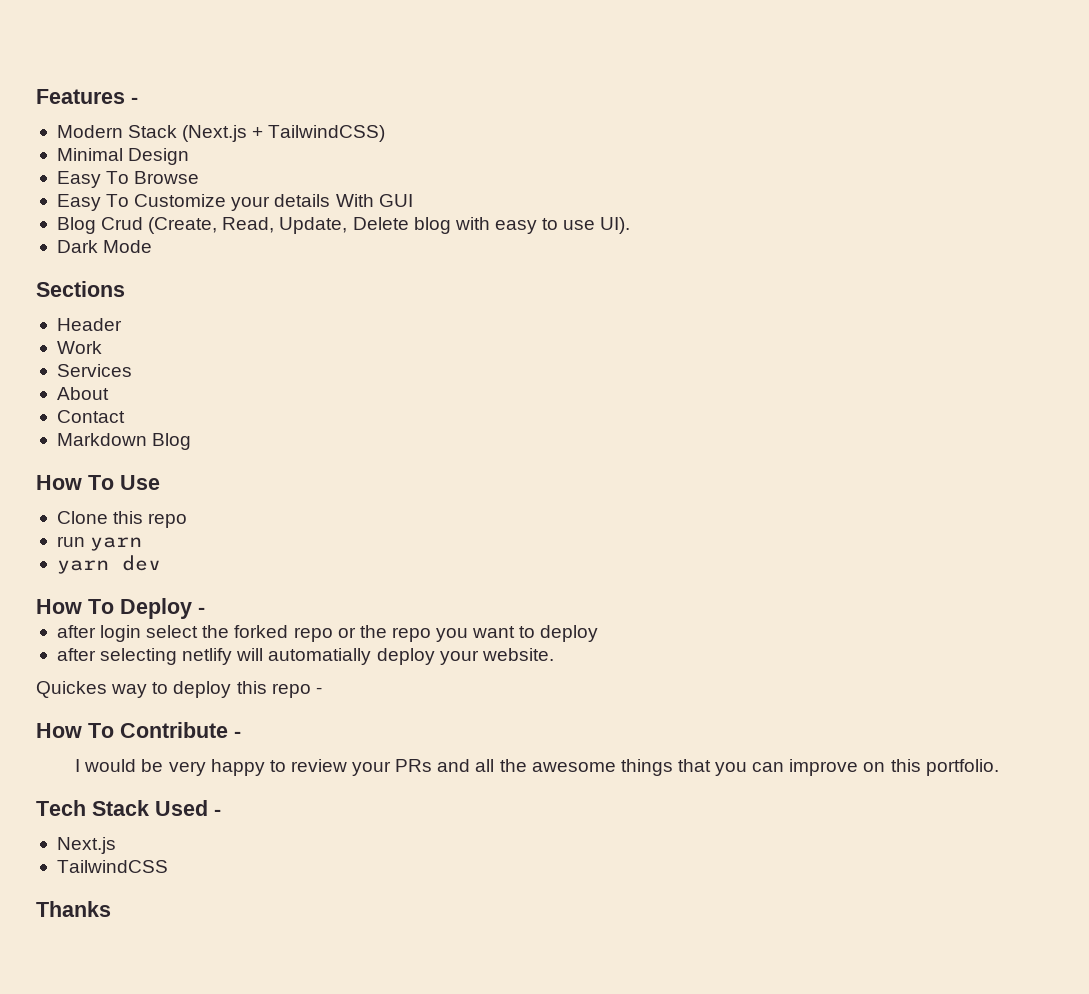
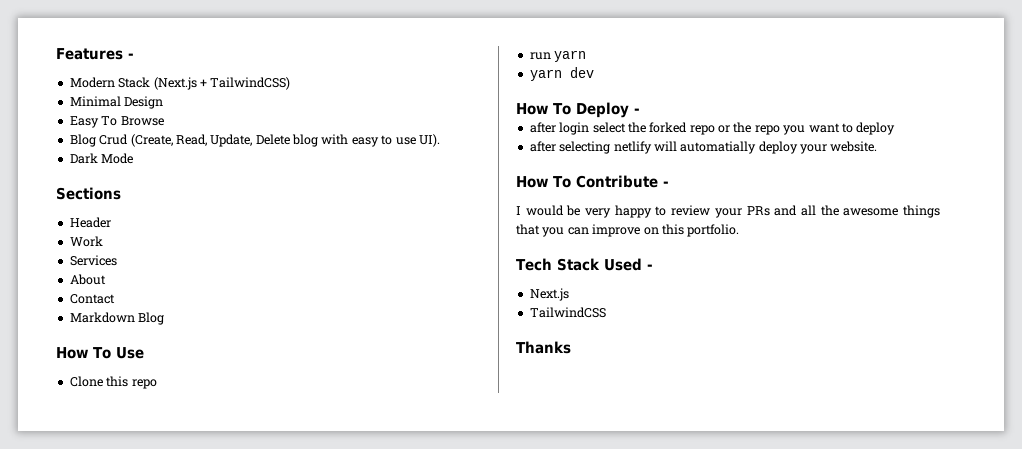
[56,194,413,211] // Easy To Customize your details With GUI -> (164, 121) none
[36,681,322,698] // Quickes way to deploy this repo - -> (878, 146) none

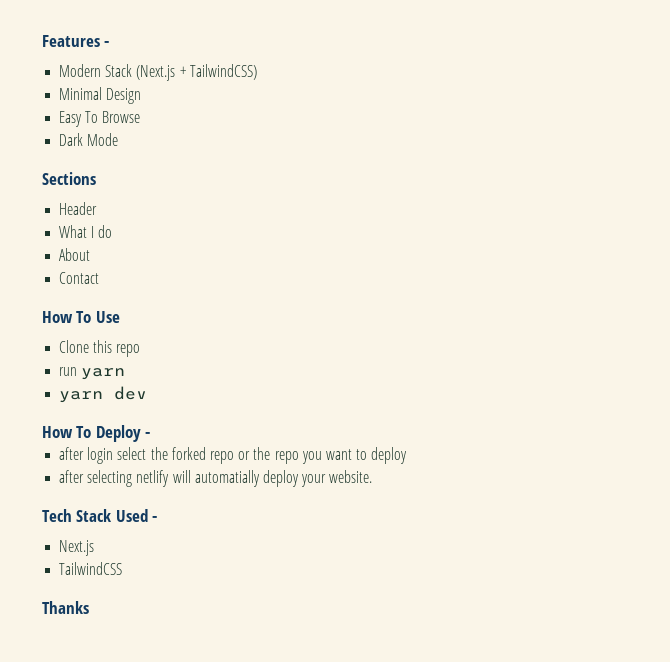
[69,134,440,147] // Blog Crud (Create, Read, Update, Delete blog with easy to use UI). -> (141, 117) none
[69,236,103,247] [69,255,117,266] Work // Services -> [59,225,113,238] What I do
[69,312,165,325] // Markdown Blog -> (100, 278) none
[516,175,669,188] [516,205,940,218] [516,224,740,237] // How To Contribute - // I would be very happy to review your PRs and all the awesome things that you can improve on this portfolio. -> (373, 476) none

